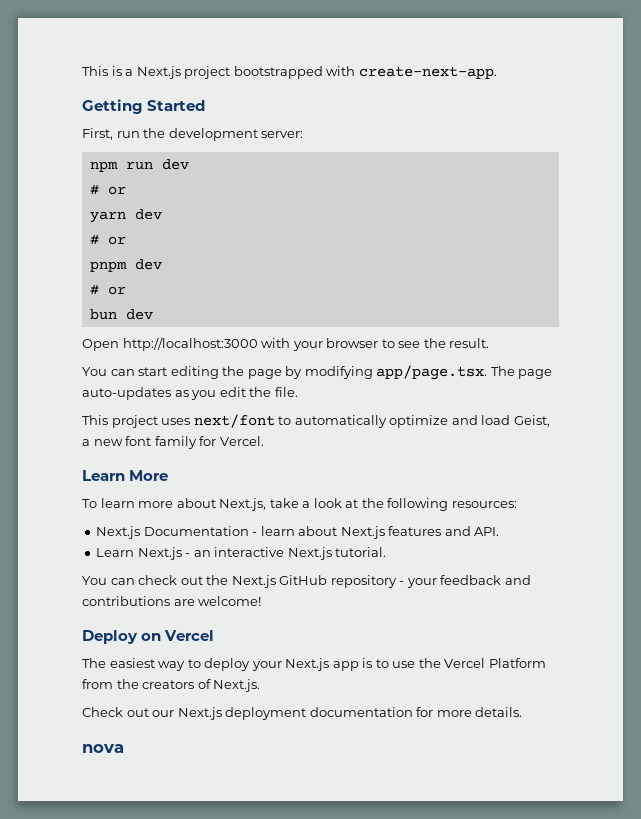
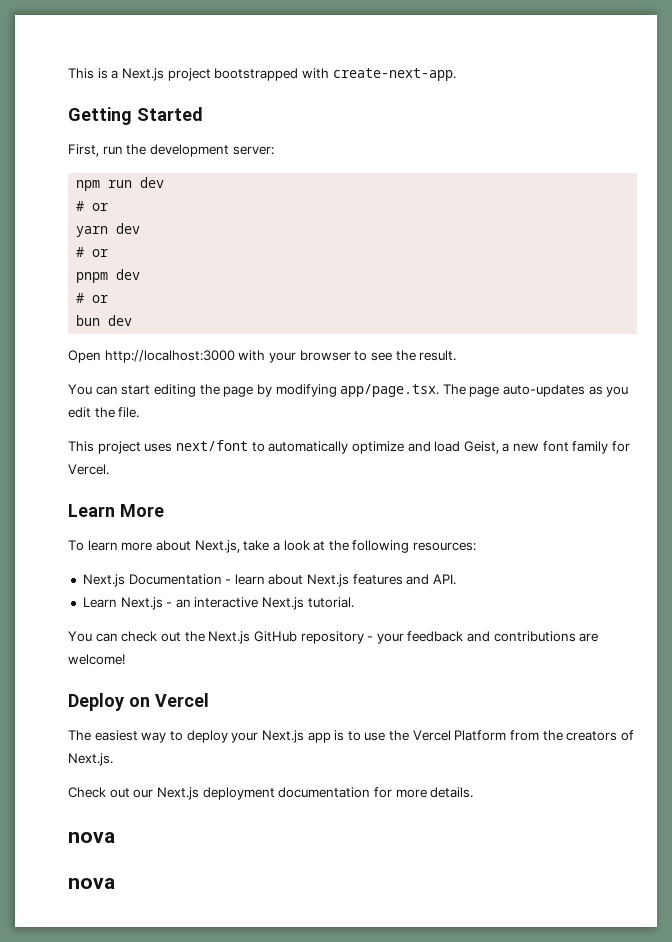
(124, 748) none -> [68,878,115,889] // nova

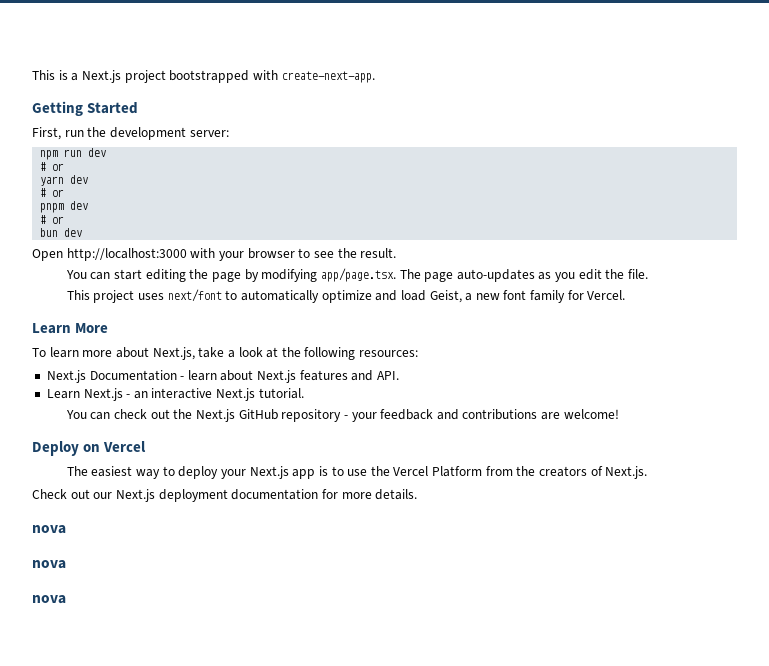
(115, 883) none -> [32,595,66,604] // nova

